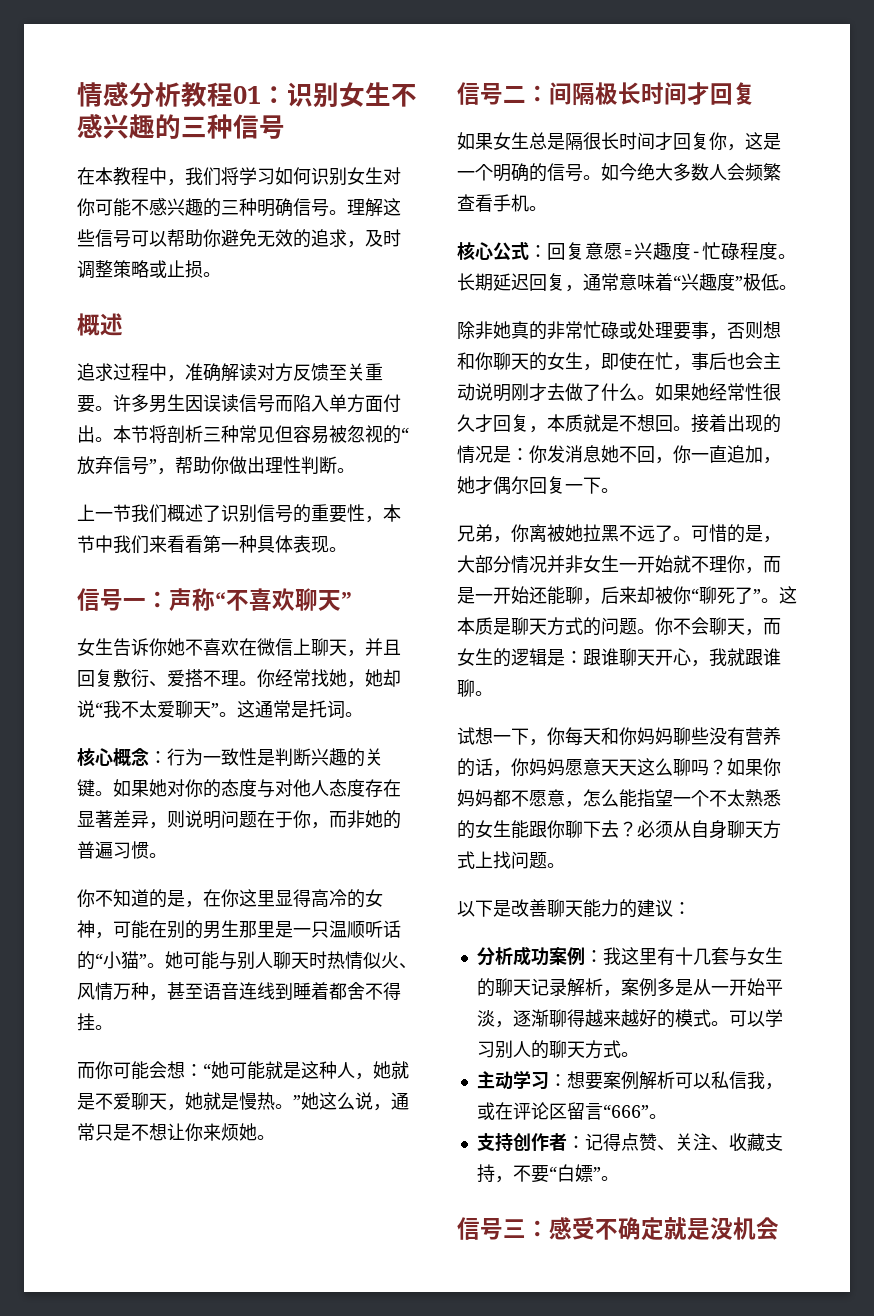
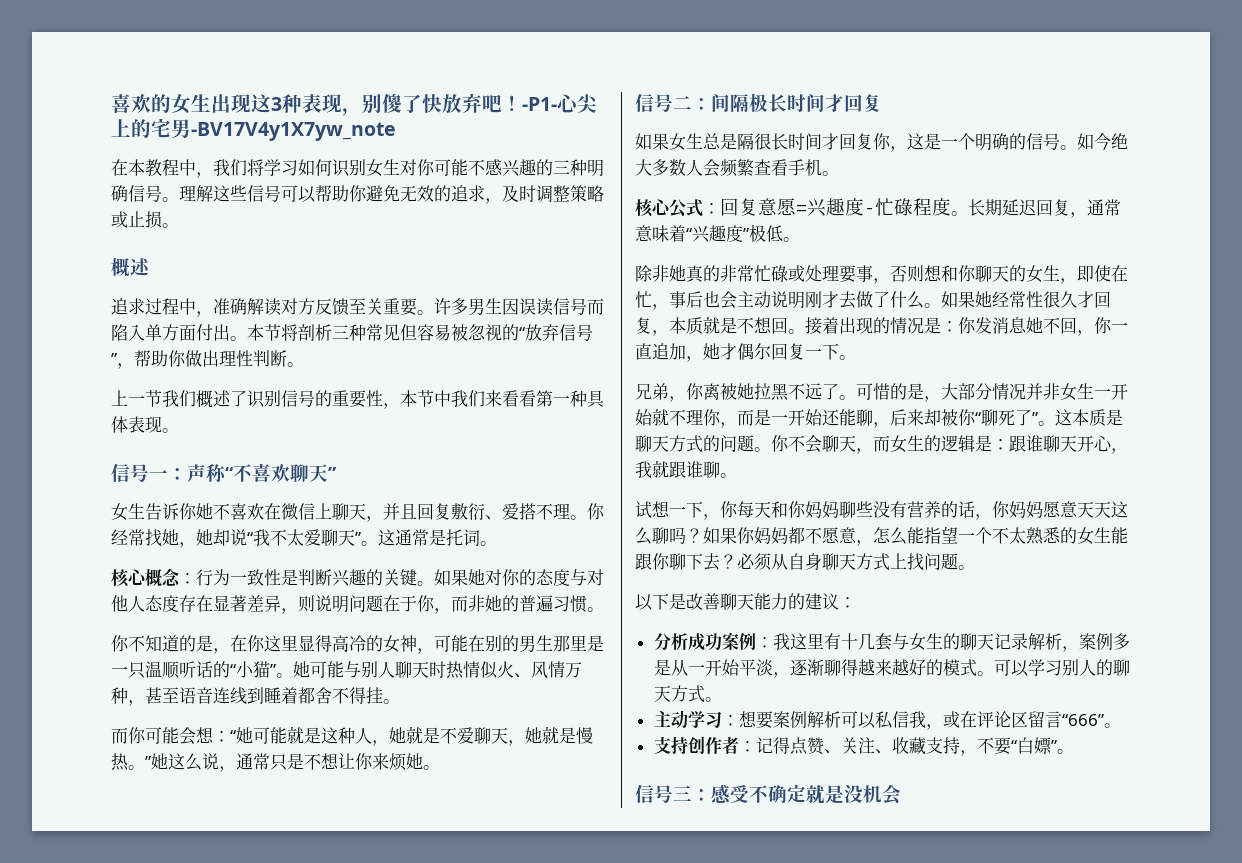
[77,82,417,108] [77,114,285,139] 情感分析教程01：识别女生不感兴趣的三种信号 -> [111,93,597,116] [111,118,396,141] 喜欢的女生出现这3种表现，别傻了快放弃吧！-P1-心尖上的宅男-BV17V4y1X7yw_note

